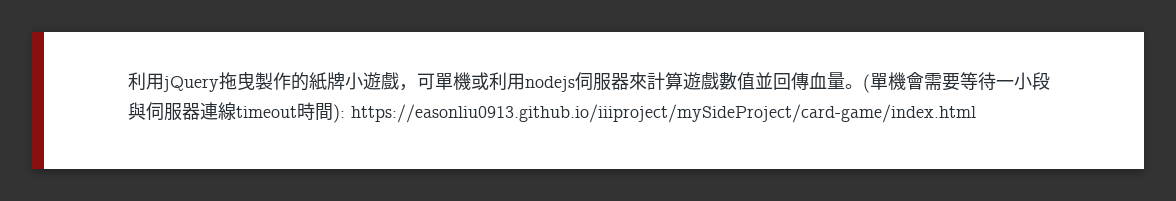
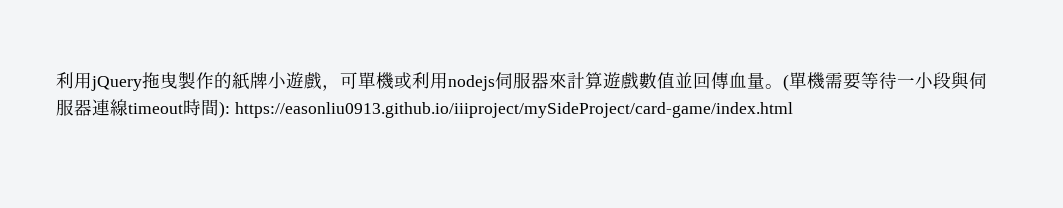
[906,72,924,90] 會 -> (825, 80) none

